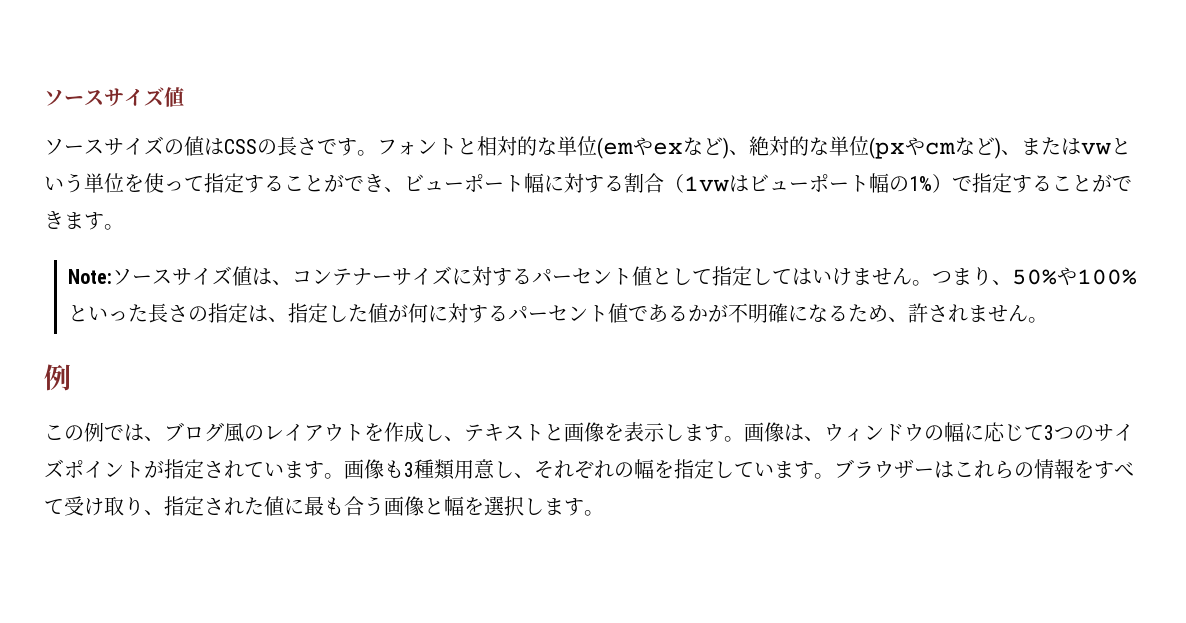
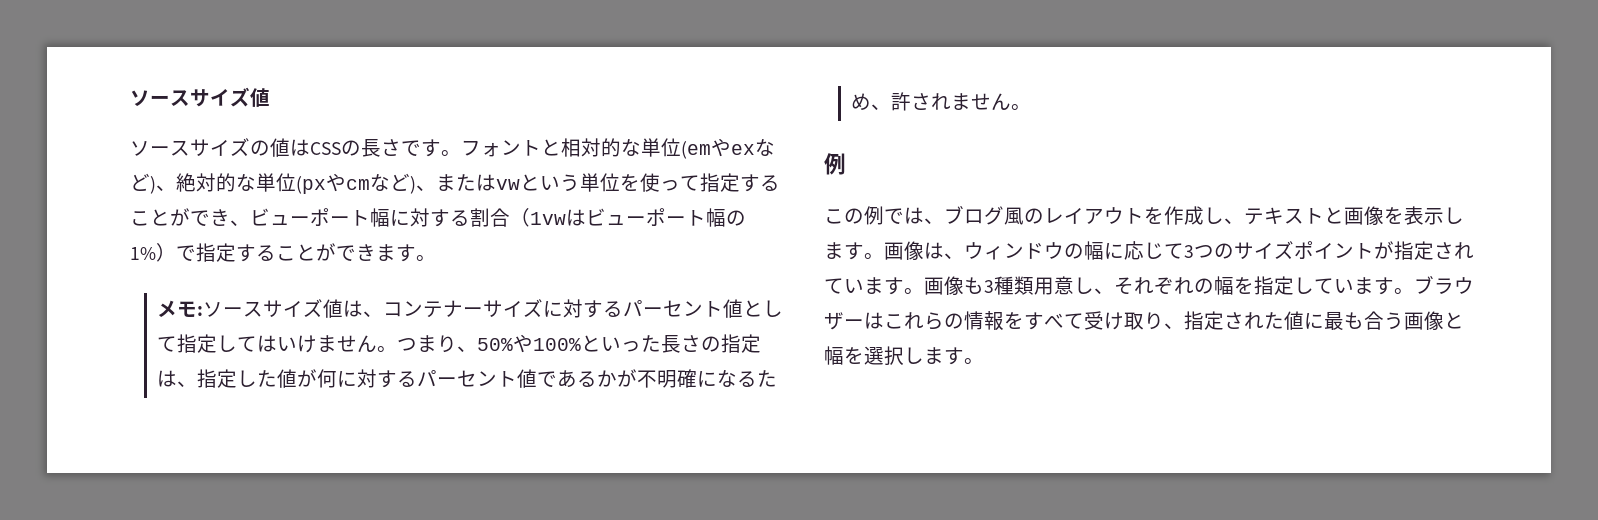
[68,269,113,284] Note: -> [157,300,204,317] メモ:

